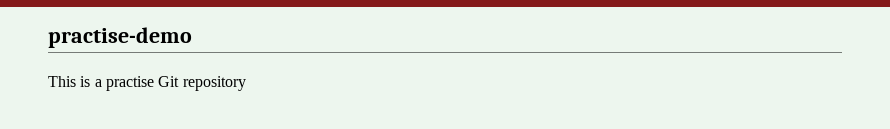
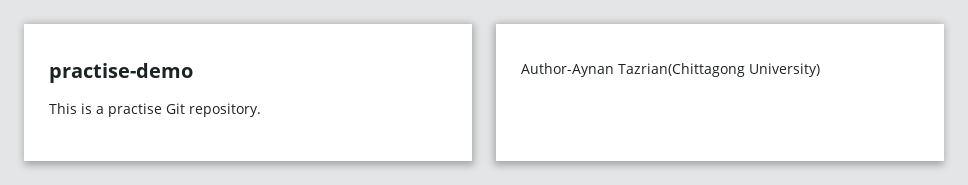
[182,76,246,91] repository -> [189,103,261,117] [521,63,820,77] repository. // Author-Aynan Tazrian(Chittagong University)

